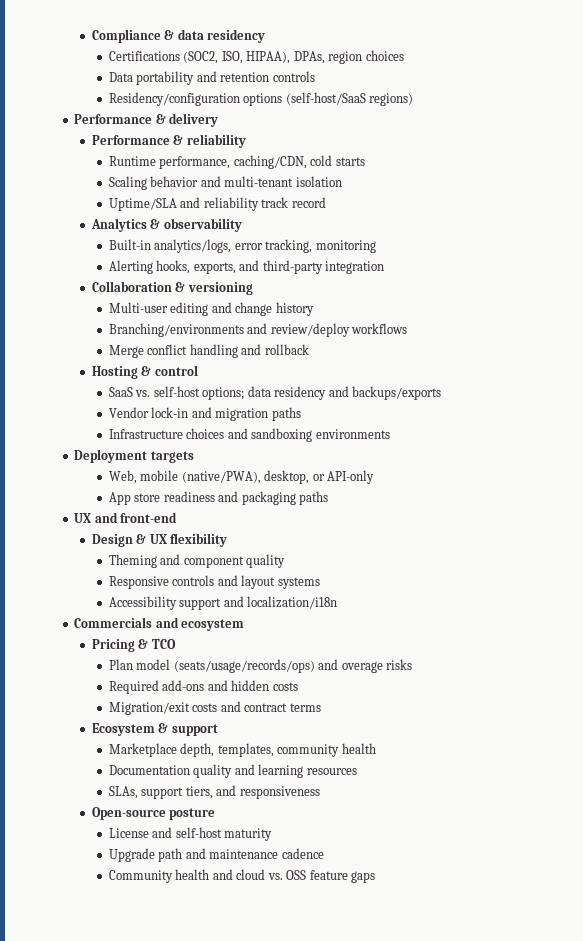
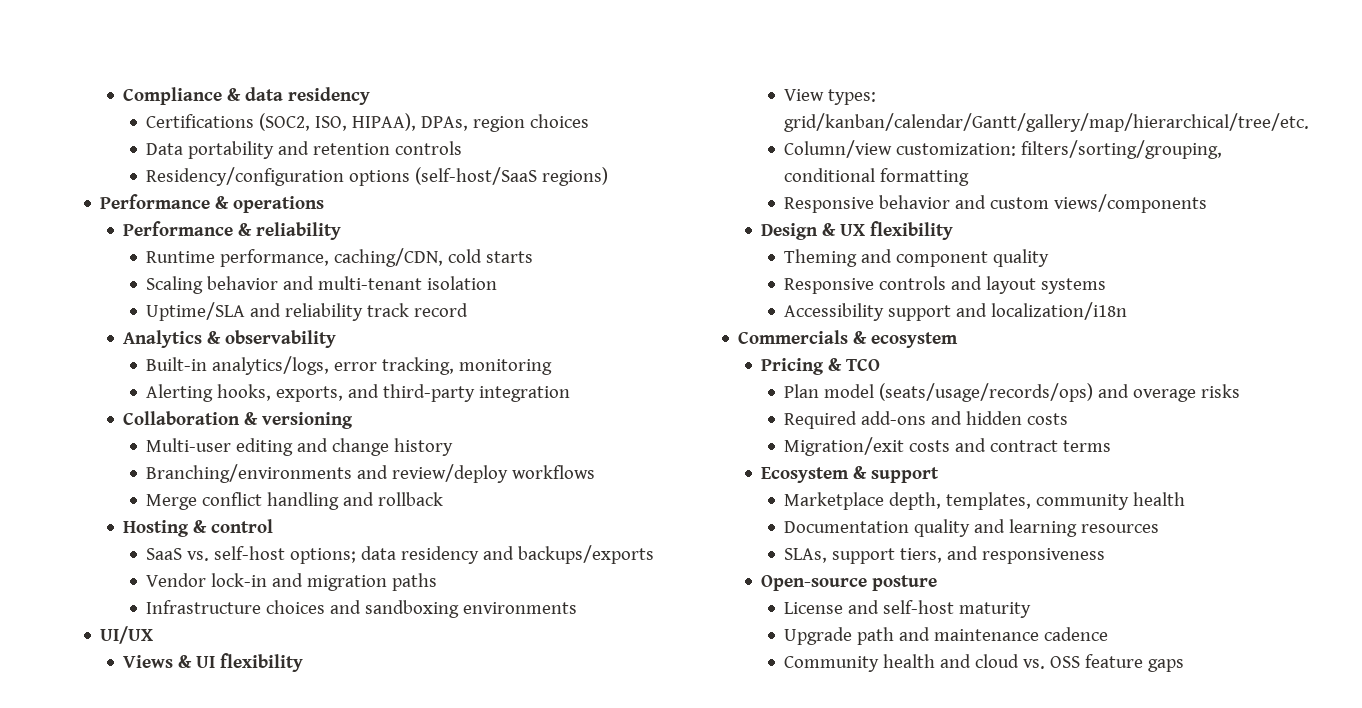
[169,113,219,127] delivery -> [233,196,325,213] operations
[74,449,194,463] [108,470,375,484] [108,491,329,505] [74,512,178,523] Deployment targets // Web, mobile (native/PWA), desktop, or API-only // App store readiness and packaging paths // UX and front-end -> [100,626,154,644] [123,653,304,672] [784,89,877,105] [784,113,1310,132] [784,140,1223,159] [784,168,970,186] [784,194,1208,213] UI/UX // Views & UI flexibility // View types: grid/kanban/calendar/Gantt/gallery/map/hierarchical/tree/etc. // Column/view customization: filters/sorting/grouping, conditional formatting // Responsive behavior and custom views/components
[155,617,179,628] and -> [853,331,868,344] &

